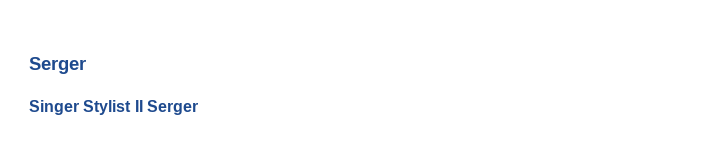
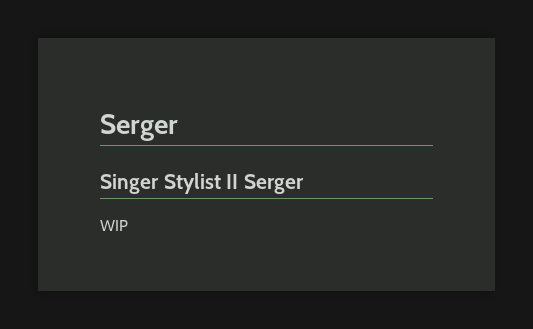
(198, 107) none -> [100,220,128,231] // WIP

